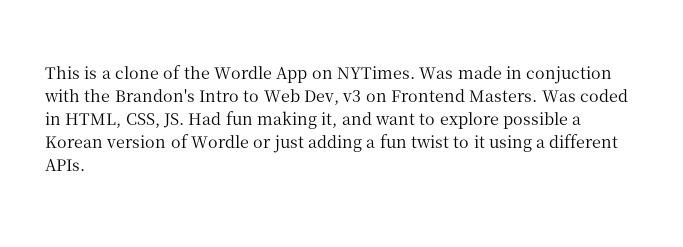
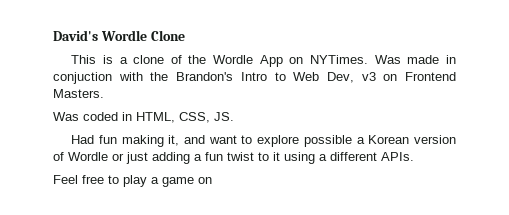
(45, 72) none -> [53,30,185,41] David's Wordle Clone //
(538, 96) none -> (104, 93) //
(184, 120) none -> (234, 116) //
(85, 165) none -> [53,175,212,187] // Feel free to play a game on

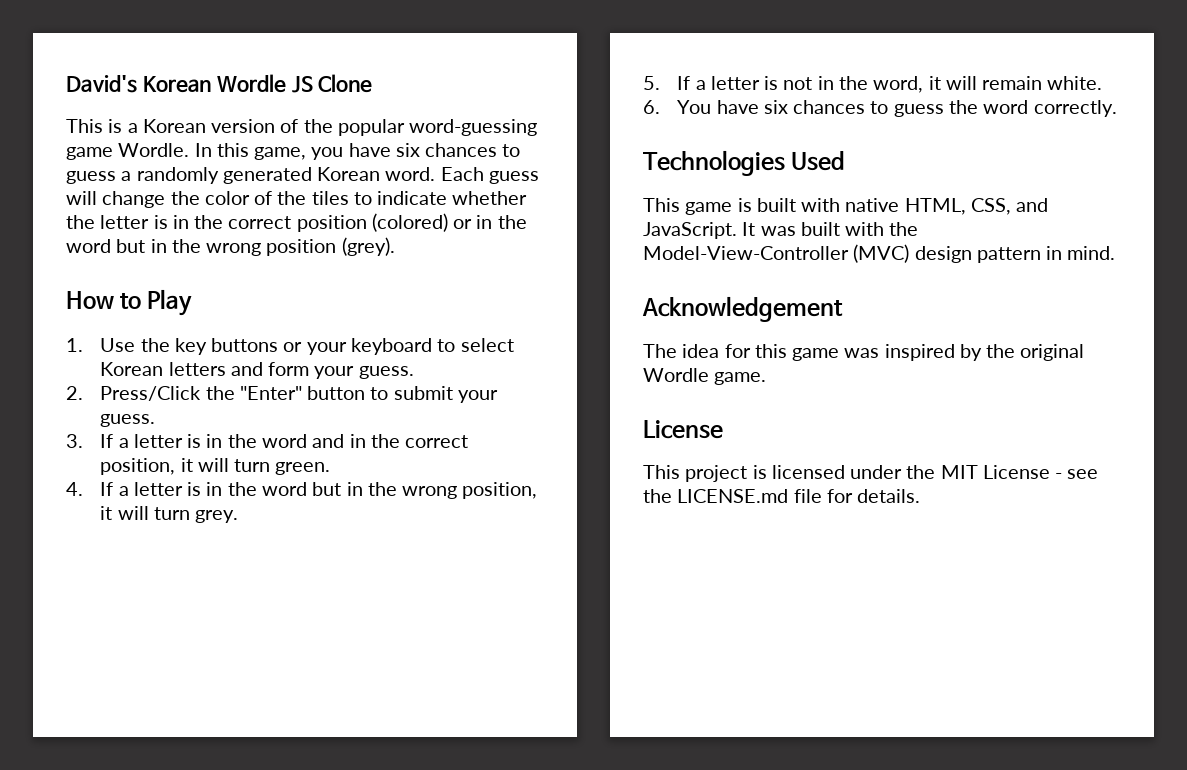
[100,30,147,41] Wordle -> [142,74,313,93] Korean Wordle JS
[133,55,456,67] [53,72,456,84] [53,89,104,98] [53,112,234,123] [71,135,456,147] [53,152,414,164] [53,175,212,187] clone of the Wordle App on NYTimes. Was made in conjuction with the Brandon's Intro to Web Dev, v3 on Frontend Masters. // Was coded in HTML, CSS, JS. // Had fun making it, and want to explore possible a Korean version of Wordle or just adding a fun twist to it using a different APIs. // Feel free to play a game on -> [142,119,538,136] [66,143,521,160] [66,167,539,184] [66,191,528,208] [66,213,527,232] [66,237,395,256] [66,289,193,316] [66,338,514,355] [100,362,414,379] [66,386,498,403] [100,414,156,427] [66,434,469,448] [100,458,331,475] [66,482,538,499] [100,506,239,523] [643,76,1103,93] [643,100,1117,117] [643,150,846,176] [643,198,1049,215] [643,222,919,239] [643,244,1116,263] [642,296,843,322] [643,344,1085,361] [643,368,767,385] [643,420,723,439] [643,465,1099,482] [643,489,921,503] Korean version of the popular word-guessing game Wordle. In this game, you have six chances to guess a randomly generated Korean word. Each guess will change the color of the tiles to indicate whether the letter is in the correct position (colored) or in the word but in the wrong position (grey). // How to Play // 1. Use the key buttons or your keyboard to select Korean letters and form your guess. // 2. Press/Click the "Enter" button to submit your guess. // 3. If a letter is in the word and in the correct position, it will turn green. // 4. If a letter is in the word but in the wrong position, it will turn grey. // 5. If a letter is not in the word, it will remain white. // 6. You have six chances to guess the word correctly. // Technologies Used // This game is built with native HTML, CSS, and JavaScript. It was built with the Model-View-Controller (MVC) design pattern in mind. // Acknowledgement // The idea for this game was inspired by the original Wordle game. // License // This project is licensed under the MIT License - see the LICENSE.md file for details.

